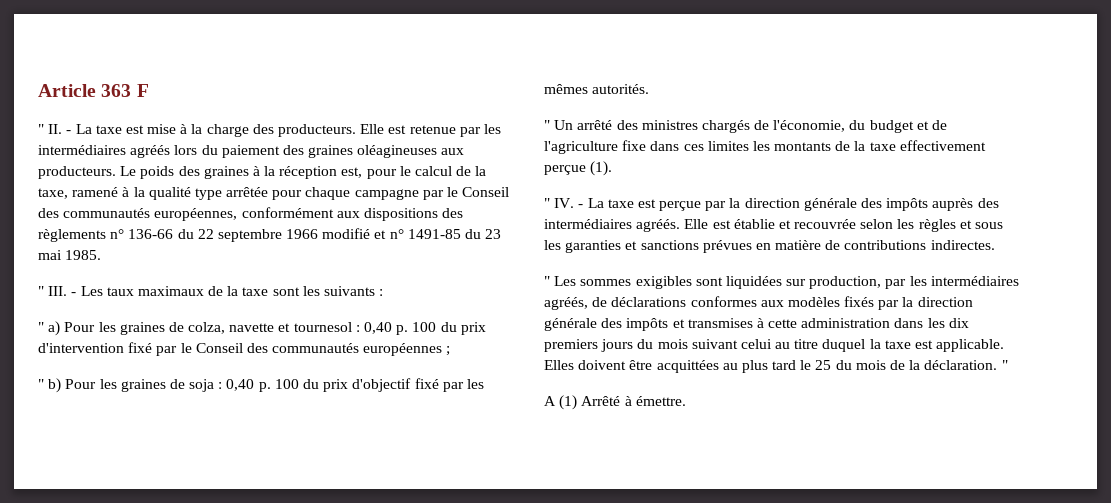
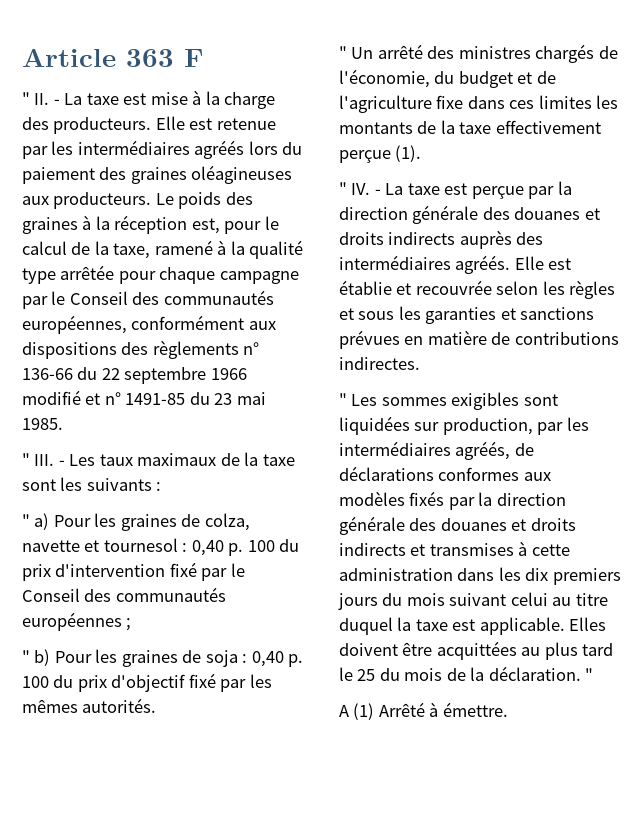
[886,198,929,211] impôts -> [514,207,600,220] [339,232,456,245] douanes et droits indirects
[626,318,669,331] impôts -> [440,518,576,531] [339,543,406,556] douanes et droits indirects

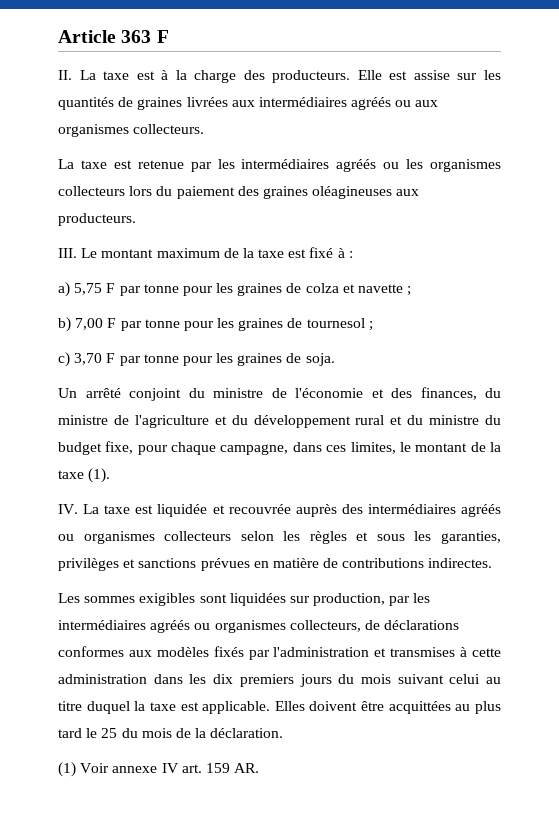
[22,92,188,105] " II. - La taxe est mise -> [58,70,155,80] II. La taxe est
(213, 124) none -> [413,70,502,80] [58,97,439,110] [58,124,205,137] [58,159,132,169] assise sur les quantités de graines livrées aux intermédiaires agréés ou aux organismes collecteurs. // La taxe est
(245, 149) none -> [383,159,501,172] [58,186,125,196] ou les organismes collecteurs
[155,192,253,209] [22,215,279,234] [22,240,304,259] [22,265,299,284] [22,290,274,309] [22,315,276,334] [22,340,260,359] [22,367,247,384] [22,390,266,405] [22,418,63,430] [22,452,295,466] [22,477,162,491] [22,513,250,531] [22,538,300,556] [22,562,245,581] [22,587,226,602] [22,612,132,631] [22,649,304,667] [22,673,272,692] [22,698,157,713] [339,44,618,63] [339,69,556,88] [339,95,619,113] [339,120,601,134] [339,150,391,163] Le poids des graines à la réception est, pour le calcul de la taxe, ramené à la qualité type arrêtée pour chaque campagne par le Conseil des communautés européennes, conformément aux dispositions des règlements n° 136-66 du 22 septembre 1966 modifié et n° 1491-85 du 23 mai 1985. // " III. - Les taux maximaux de la taxe sont les suivants : // " a) Pour les graines de colza, navette et tournesol : 0,40 p. 100 du prix d'intervention fixé par le Conseil des communautés européennes ; // " b) Pour les graines de soja : 0,40 p. 100 du prix d'objectif fixé par les mêmes autorités. // " Un arrêté des ministres chargés de l'économie, du budget et de l'agriculture fixe dans ces limites les montants de la taxe effectivement perçue -> [58,247,353,258] [58,282,412,297] [58,317,373,332] [58,352,335,367] [58,387,501,401] [58,415,501,428] [58,441,502,455] [58,470,84,479] // III. Le montant maximum de la taxe est fixé à : // a) 5,75 F par tonne pour les graines de colza et navette ; // b) 7,00 F par tonne pour les graines de tournesol ; // c) 3,70 F par tonne pour les graines de soja. // Un arrêté conjoint du ministre de l'économie et des finances, du ministre de l'agriculture et du développement rural et du ministre du budget fixe, pour chaque campagne, dans ces limites, le montant de la taxe
[339,181,572,199] [339,205,600,224] [339,230,544,249] [339,255,572,274] [339,280,492,295] " IV. - La taxe est perçue par la direction générale des douanes et droits indirects auprès des intermédiaires agréés. Elle est établie et recouvrée -> [58,504,501,517] [58,531,232,544] IV. La taxe est liquidée et recouvrée auprès des intermédiaires agréés ou organismes collecteurs
[425,307,497,324] garanties -> [440,531,501,544] [58,558,119,571] garanties, privilèges
[339,393,347,406] " -> (493, 563) none
[455,441,511,460] agréés, -> [150,620,361,633] agréés ou organismes collecteurs,
[478,492,566,506] [339,516,576,535] [339,543,406,556] la direction générale des douanes et droits indirects -> [273,647,370,657] l'administration
[585,668,594,681] [339,702,508,720] " // A (1) Arrêté à émettre. -> [58,762,260,777] // (1) Voir annexe IV art. 159 AR.

